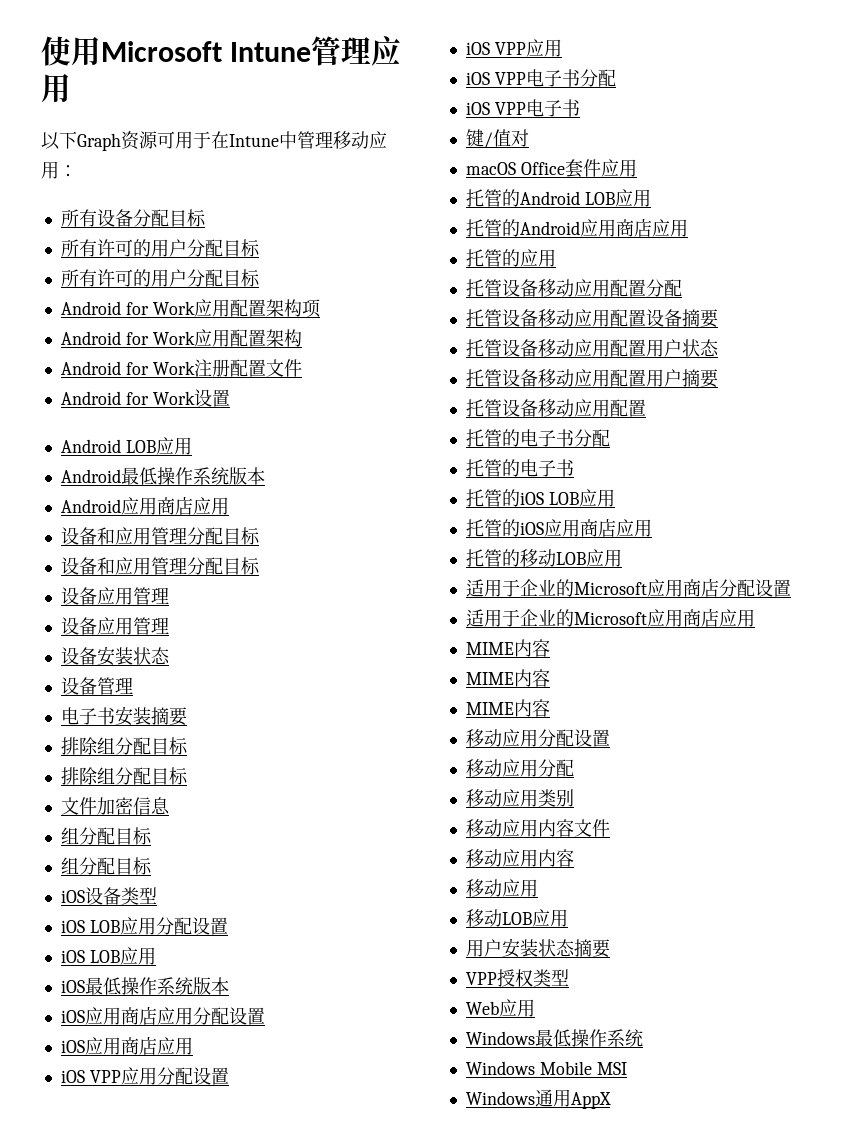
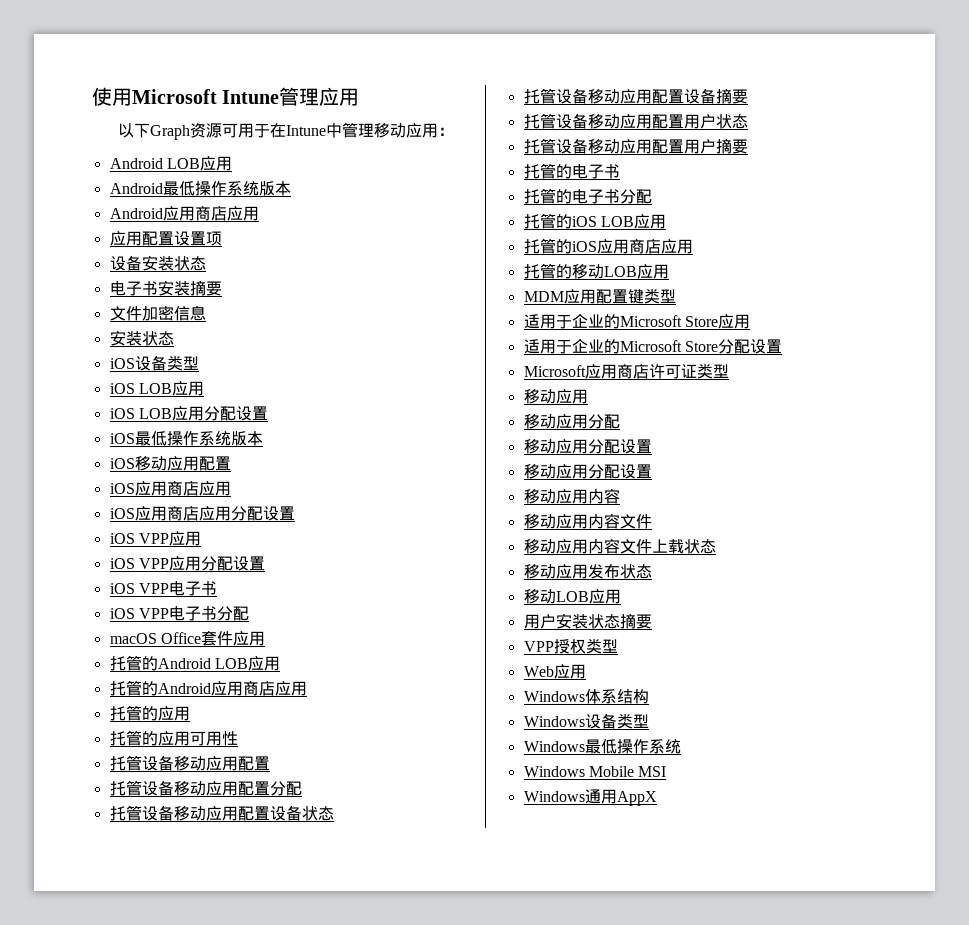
[60,209,206,227] [60,239,260,257] [60,269,260,287] [60,299,321,318] [60,329,302,347] [60,359,302,377] [60,389,230,407] // 所有设备分配目标 // 所有许可的用户分配目标 // 所有许可的用户分配目标 // Android for Work应用配置架构项 // Android for Work应用配置架构 // Android for Work注册配置文件 // Android for Work设置 -> (454, 131) none
[60,527,260,545] [60,557,260,575] [60,587,169,605] [60,617,169,635] 设备和应用管理分配目标 // 设备和应用管理分配目标 // 设备应用管理 // 设备应用管理 -> [109,231,222,246] 应用配置设置项
[60,677,133,695] // 设备管理 -> (206, 263) none
[60,737,188,755] [60,767,188,785] [60,797,170,815] [60,827,152,845] [60,857,152,875] 排除组分配目标 // 排除组分配目标 // 文件加密信息 // 组分配目标 // 组分配目标 -> [109,305,206,321] [109,330,174,346] 文件加密信息 // 安装状态
[155,917,228,935] [60,947,156,965] 分配设置 // iOS LOB应用 -> [109,406,268,421] // iOS LOB应用分配设置
(229, 986) none -> [109,456,231,471] [109,481,231,496] // iOS移动应用配置 // iOS应用商店应用
[84,1036,157,1055] 应用商店 -> [138,533,169,544] VPP
[525,39,562,57] 应用 -> [168,581,217,596] 电子书
[465,99,580,117] [465,129,529,148] // iOS VPP电子书 // 键/值对 -> (249, 613) none
(556, 258) none -> [109,730,238,746] [109,755,270,771] // 托管的应用可用性 // 托管设备移动应用配置
(682, 288) none -> [109,805,334,821] // 托管设备移动应用配置设备状态
[501,399,646,417] 设备移动应用配置 -> [555,164,620,179] 的电子书
[465,459,574,477] // 托管的电子书 -> (652, 196) none
[465,578,791,597] [465,608,755,627] [465,639,550,657] [465,669,550,687] [465,699,550,717] 适用于企业的Microsoft应用商店分配设置 // 适用于企业的Microsoft应用商店应用 // MIME内容 // MIME内容 // MIME内容 -> [523,288,676,304] [523,313,750,329] [523,338,782,354] [523,363,729,379] [523,389,588,404] [523,414,620,429] MDM应用配置键类型 // 适用于企业的Microsoft Store应用 // 适用于企业的Microsoft Store分配设置 // Microsoft应用商店许可证类型 // 移动应用 // 移动应用分配
[465,789,574,807] // 移动应用类别 -> [619,464,652,479] [523,488,620,504] 设置 // 移动应用内容
[465,879,538,897] // 移动应用 -> [619,539,716,554] [523,563,652,579] 文件上载状态 // 移动应用发布状态
(535, 1008) none -> [523,689,649,704] [523,713,649,729] // Windows体系结构 // Windows设备类型

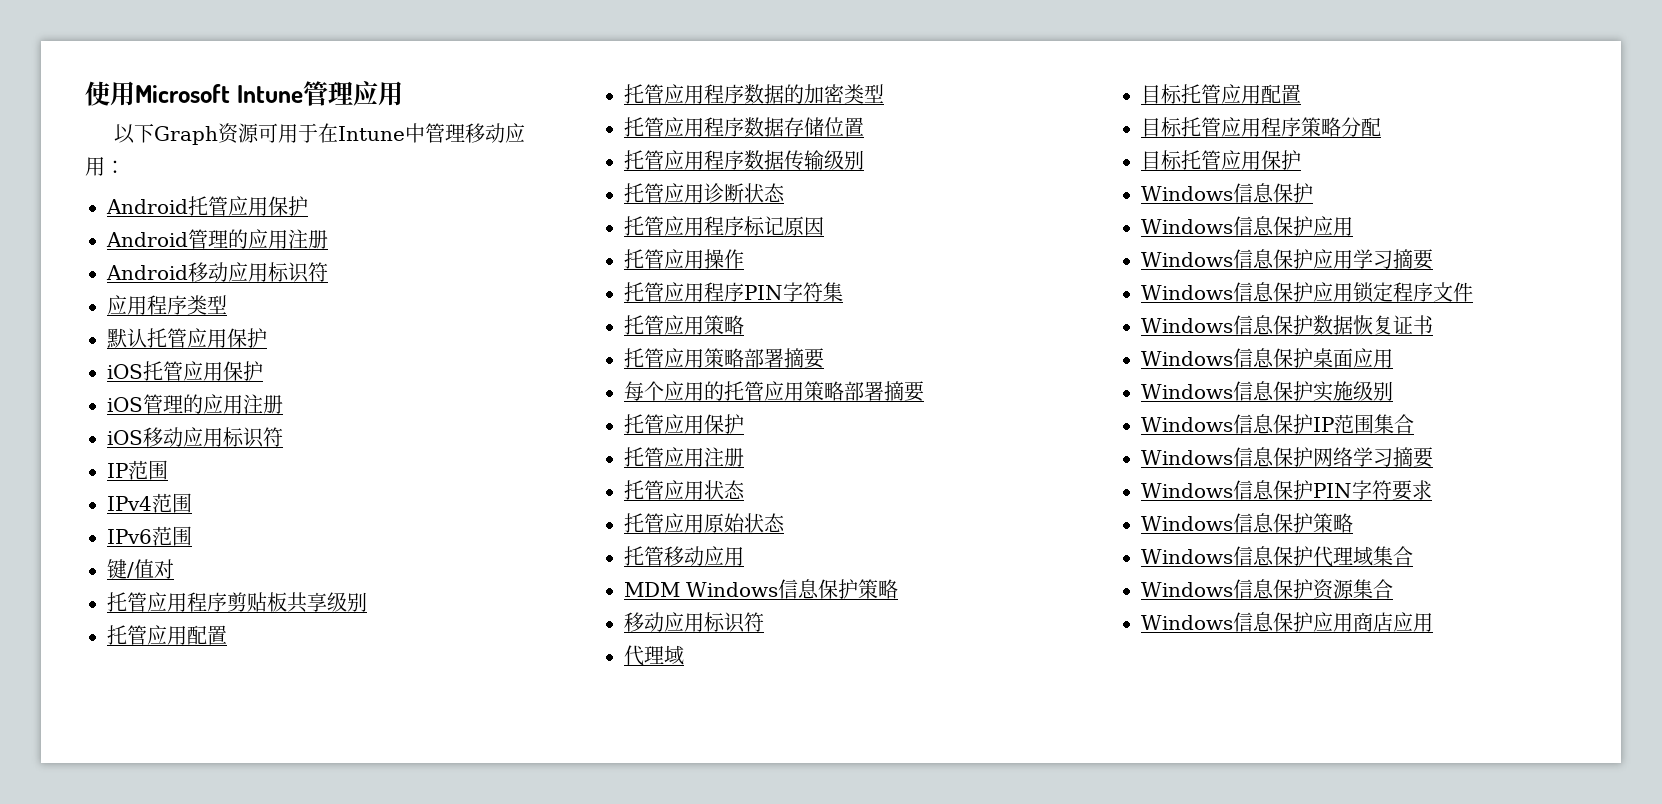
[166,156,232,171] [109,181,291,196] [109,206,259,221] [109,231,222,246] [109,255,206,271] [109,280,222,296] [109,305,206,321] [109,330,174,346] [109,355,199,371] [109,381,204,396] [109,406,268,421] [109,431,263,446] [109,456,231,471] [109,481,231,496] [109,506,295,521] [109,531,201,546] [109,556,265,571] [109,581,217,596] [109,606,249,621] [109,631,265,646] [109,655,280,671] [109,680,307,696] [109,705,190,721] [109,730,238,746] [109,755,270,771] [109,780,302,796] [109,805,334,821] [523,88,748,104] [523,113,748,129] [523,138,748,154] [523,163,620,179] [523,188,652,204] [523,213,666,229] [523,238,693,254] [523,263,669,279] [523,288,676,304] [523,313,750,329] [523,338,782,354] [523,363,729,379] [523,389,588,404] [523,414,620,429] [523,439,652,454] [523,464,652,479] [523,488,620,504] [523,513,652,529] [523,538,716,554] [523,563,652,579] [523,589,621,604] [523,613,652,629] [523,638,618,654] [523,664,586,679] [523,689,649,704] [523,713,649,729] [523,739,681,754] [523,766,667,777] [523,789,657,806] LOB应用 // Android最低操作系统版本 // Android应用商店应用 // 应用配置设置项 // 设备安装状态 // 电子书安装摘要 // 文件加密信息 // 安装状态 // iOS设备类型 // iOS LOB应用 // iOS LOB应用分配设置 // iOS最低操作系统版本 // iOS移动应用配置 // iOS应用商店应用 // iOS应用商店应用分配设置 // iOS VPP应用 // iOS VPP应用分配设置 // iOS VPP电子书 // iOS VPP电子书分配 // macOS Office套件应用 // 托管的Android LOB应用 // 托管的Android应用商店应用 // 托管的应用 // 托管的应用可用性 // 托管设备移动应用配置 // 托管设备移动应用配置分配 // 托管设备移动应用配置设备状态 // 托管设备移动应用配置设备摘要 // 托管设备移动应用配置用户状态 // 托管设备移动应用配置用户摘要 // 托管的电子书 // 托管的电子书分配 // 托管的iOS LOB应用 // 托管的iOS应用商店应用 // 托管的移动LOB应用 // MDM应用配置键类型 // 适用于企业的Microsoft Store应用 // 适用于企业的Microsoft Store分配设置 // Microsoft应用商店许可证类型 // 移动应用 // 移动应用分配 // 移动应用分配设置 // 移动应用分配设置 // 移动应用内容 // 移动应用内容文件 // 移动应用内容文件上载状态 // 移动应用发布状态 // 移动LOB应用 // 用户安装状态摘要 // VPP授权类型 // Web应用 // Windows体系结构 // Windows设备类型 // Windows最低操作系统 // Windows Mobile MSI // Windows通用AppX -> [188,196,308,216] [106,229,328,249] [106,262,328,283] [107,295,227,315] [107,328,267,348] [107,361,263,381] [107,394,283,414] [107,427,283,448] [107,460,168,480] [107,493,192,513] [107,526,192,546] [107,559,174,579] [107,592,367,613] [107,625,227,645] [624,84,884,104] [624,117,864,137] [624,150,864,170] [624,183,785,203] [624,216,824,236] [624,249,744,269] [624,282,843,302] [624,315,744,335] [624,348,824,369] [624,381,924,402] [624,414,744,434] [624,447,744,467] [624,480,745,500] [624,513,785,533] [624,546,744,566] [624,579,898,599] [624,612,764,633] [624,645,684,666] [1141,84,1301,104] [1141,117,1381,137] [1141,150,1301,170] [1141,183,1313,203] [1141,216,1353,236] [1141,249,1433,270] [1141,282,1473,303] [1141,315,1433,335] [1141,348,1393,368] [1141,381,1393,402] [1141,414,1414,434] [1141,447,1433,468] [1141,480,1432,501] [1141,513,1353,533] [1141,546,1413,567] [1141,579,1393,600] [1141,612,1433,632] 托管应用保护 // Android管理的应用注册 // Android移动应用标识符 // 应用程序类型 // 默认托管应用保护 // iOS托管应用保护 // iOS管理的应用注册 // iOS移动应用标识符 // IP范围 // IPv4范围 // IPv6范围 // 键/值对 // 托管应用程序剪贴板共享级别 // 托管应用配置 // 托管应用程序数据的加密类型 // 托管应用程序数据存储位置 // 托管应用程序数据传输级别 // 托管应用诊断状态 // 托管应用程序标记原因 // 托管应用操作 // 托管应用程序PIN字符集 // 托管应用策略 // 托管应用策略部署摘要 // 每个应用的托管应用策略部署摘要 // 托管应用保护 // 托管应用注册 // 托管应用状态 // 托管应用原始状态 // 托管移动应用 // MDM Windows信息保护策略 // 移动应用标识符 // 代理域 // 目标托管应用配置 // 目标托管应用程序策略分配 // 目标托管应用保护 // Windows信息保护 // Windows信息保护应用 // Windows信息保护应用学习摘要 // Windows信息保护应用锁定程序文件 // Windows信息保护数据恢复证书 // Windows信息保护桌面应用 // Windows信息保护实施级别 // Windows信息保护IP范围集合 // Windows信息保护网络学习摘要 // Windows信息保护PIN字符要求 // Windows信息保护策略 // Windows信息保护代理域集合 // Windows信息保护资源集合 // Windows信息保护应用商店应用

